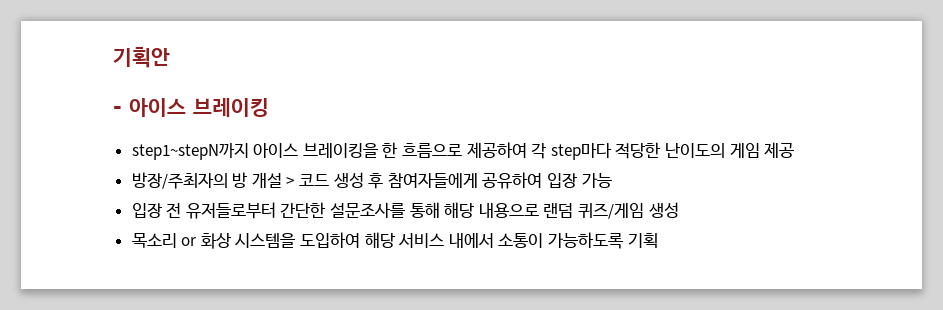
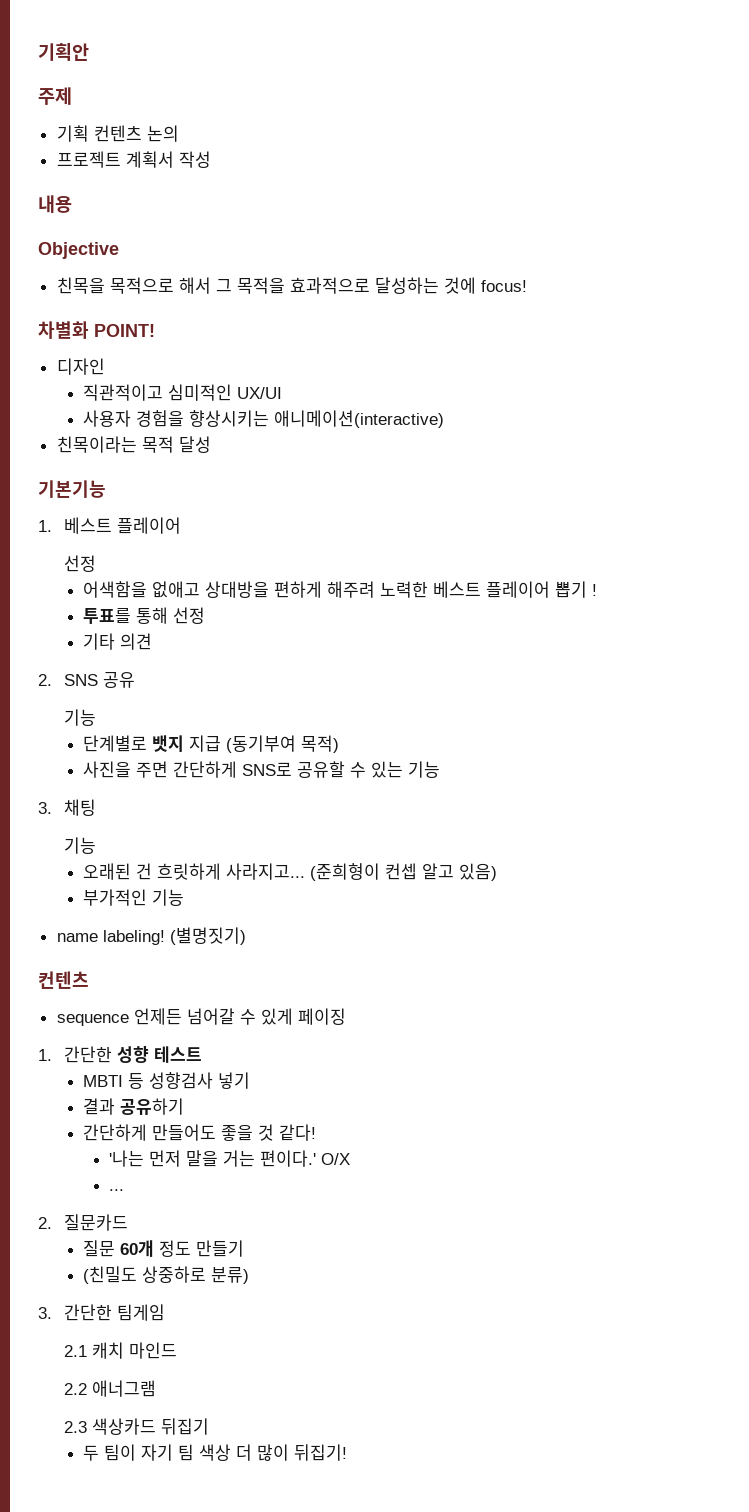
[113,98,269,117] [131,142,795,160] [131,172,612,189] [131,202,679,219] [131,232,658,249] - 아이스 브레이킹 // step1~stepN까지 아이스 브레이킹을 한 흐름으로 제공하여 각 step마다 적당한 난이도의 게임 제공 // 방장/주최자의 방 개설 > 코드 생성 후 참여자들에게 공유하여 입장 가능 // 입장 전 유저들로부터 간단한 설문조사를 통해 해당 내용으로 랜덤 퀴즈/게임 생성 // 목소리 or 화상 시스템을 도입하여 해당 서비스 내에서 소통이 가능하도록 기획 -> [38,87,72,105] [56,125,179,142] [56,151,211,168] [38,195,72,213] [38,242,119,259] [56,277,527,294] [38,321,155,339] [56,358,105,375] [82,384,282,401] [82,410,444,428] [56,436,211,453] [38,480,106,498] [38,517,182,534] [64,555,97,572] [82,581,597,598] [82,607,205,624] [82,633,152,650] [38,672,136,688] [64,709,97,726] [82,735,339,753] [82,761,440,778] [38,799,97,816] [64,837,97,854] [82,863,497,881] [82,889,184,906] [56,927,246,945] [38,971,89,989] [56,1008,346,1026] [38,1046,203,1063] [82,1072,250,1089] [82,1098,184,1115] [82,1124,316,1141] [109,1150,351,1167] [109,1189,125,1191] [38,1214,129,1231] [82,1240,244,1257] [82,1266,249,1284] [38,1304,166,1321] [64,1342,178,1359] [64,1380,157,1397] [64,1418,210,1435] [82,1444,347,1461] 주제 // 기획 컨텐츠 논의 // 프로젝트 계획서 작성 // 내용 // Objective // 친목을 목적으로 해서 그 목적을 효과적으로 달성하는 것에 focus! // 차별화 POINT! // 디자인 // 직관적이고 심미적인 UX/UI // 사용자 경험을 향상시키는 애니메이션(interactive) // 친목이라는 목적 달성 // 기본기능 // 1. 베스트 플레이어 // 선정 // 어색함을 없애고 상대방을 편하게 해주려 노력한 베스트 플레이어 뽑기 ! // 투표를 통해 선정 // 기타 의견 // 2. SNS 공유 // 기능 // 단계별로 뱃지 지급 (동기부여 목적) // 사진을 주면 간단하게 SNS로 공유할 수 있는 기능 // 3. 채팅 // 기능 // 오래된 건 흐릿하게 사라지고... (준희형이 컨셉 알고 있음) // 부가적인 기능 // name labeling! (별명짓기) // 컨텐츠 // sequence 언제든 넘어갈 수 있게 페이징 // 1. 간단한 성향 테스트 // MBTI 등 성향검사 넣기 // 결과 공유하기 // 간단하게 만들어도 좋을 것 같다! // '나는 먼저 말을 거는 편이다.' O/X // ... // 2. 질문카드 // 질문 60개 정도 만들기 // (친밀도 상중하로 분류) // 3. 간단한 팀게임 // 2.1 캐치 마인드 // 2.2 애너그램 // 2.3 색상카드 뒤집기 // 두 팀이 자기 팀 색상 더 많이 뒤집기!

